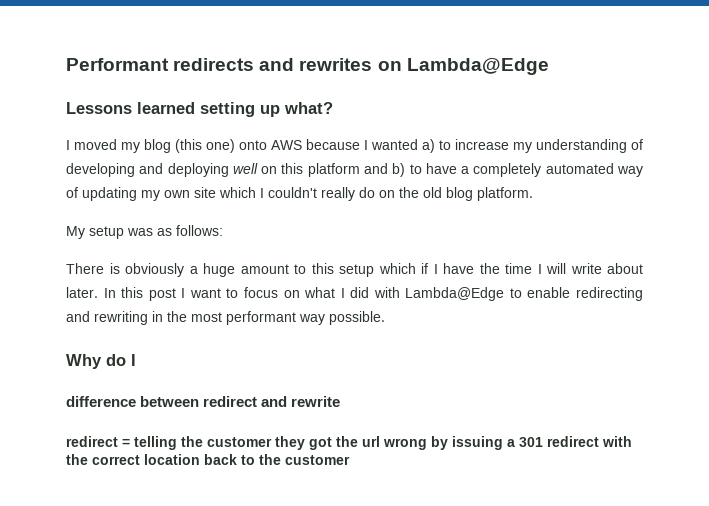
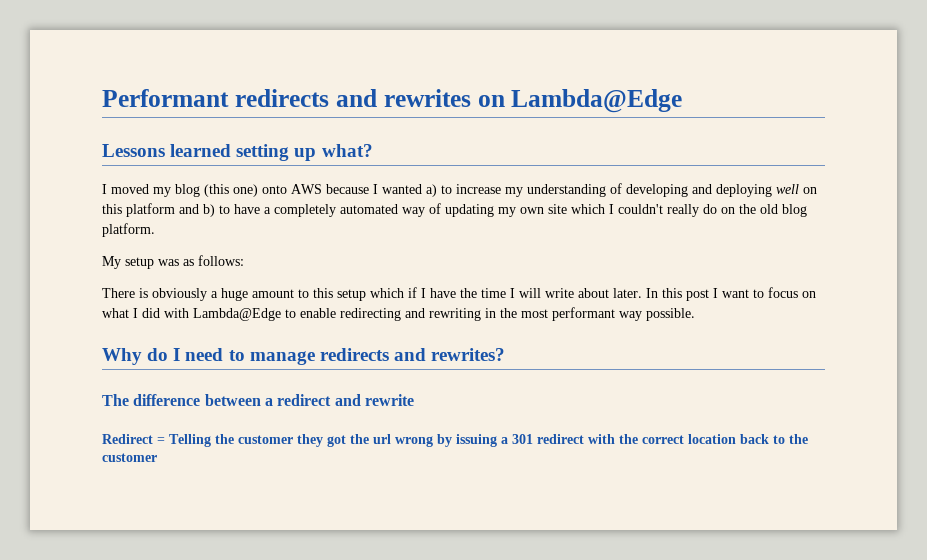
(136, 360) // -> [185,348,506,365] [102,394,129,406] need to manage redirects and rewrites? // The
(200, 401) none -> [264,398,273,406] a
[66,436,177,450] redirect = telling -> [102,434,211,447] Redirect = Telling

